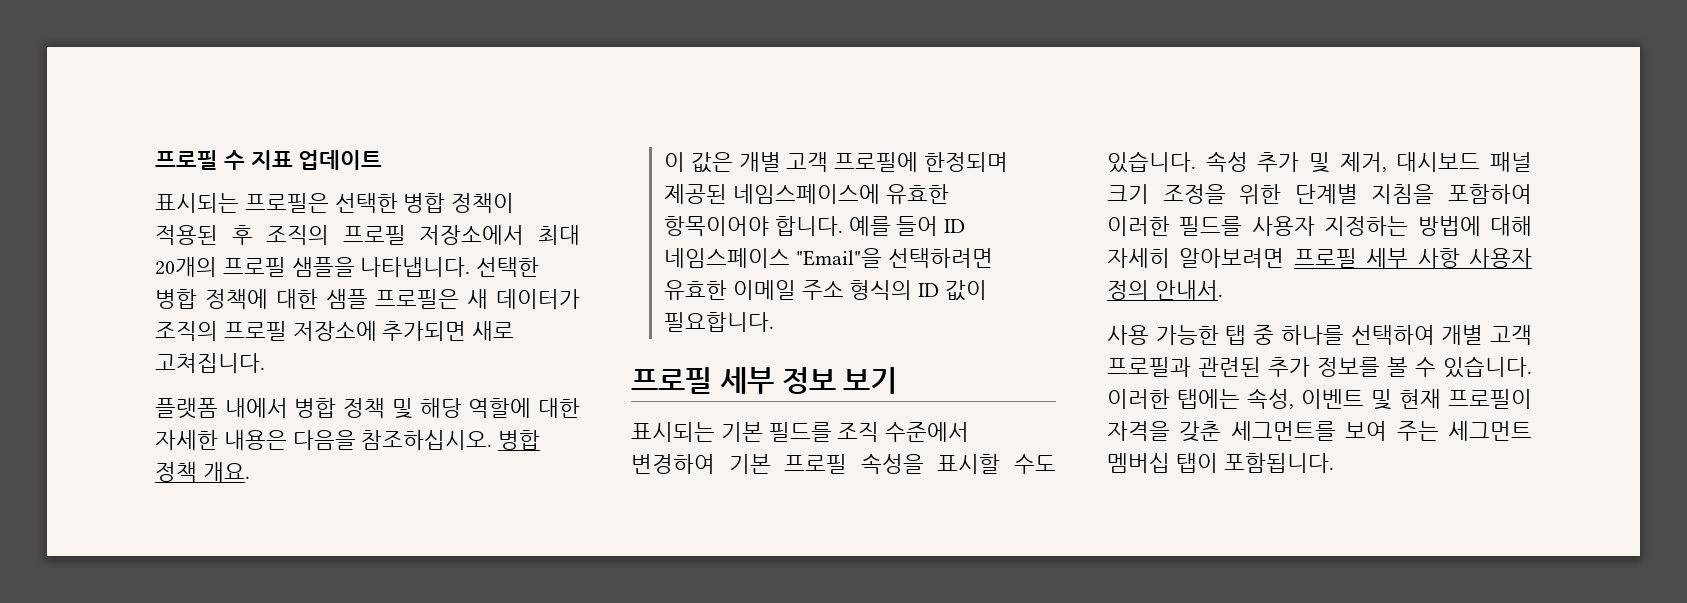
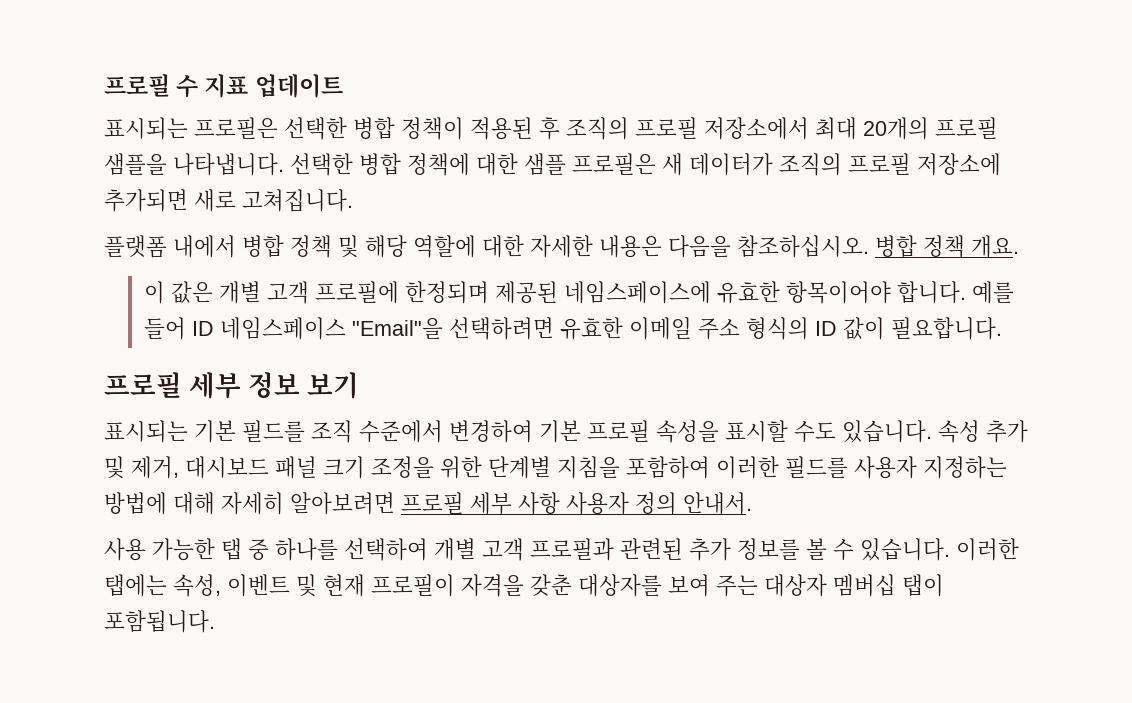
[1230,421,1336,441] 세그먼트를 -> [578,574,662,597] 대상자를
[1448,421,1532,441] 세그먼트 -> [764,574,827,597] 대상자

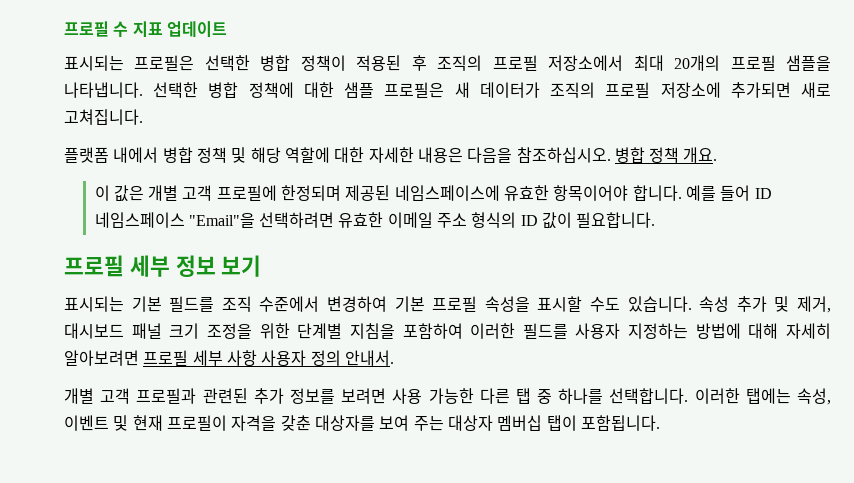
[104,538,428,561] 사용 가능한 탭 중 하나를 선택하여 -> (394, 358) none
[806,538,950,561] 볼 수 있습니다. -> [341,388,689,404] 보려면 사용 가능한 다른 탭 중 하나를 선택합니다.

